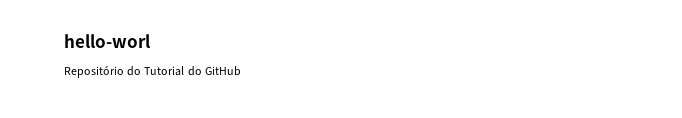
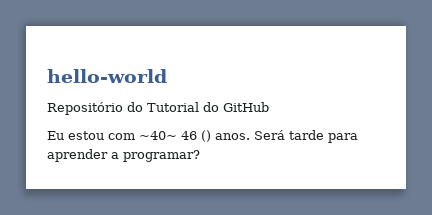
[64,34,150,48] hello-worl -> [47,69,167,83] hello-world
(241, 71) none -> [47,130,358,143] [47,149,200,162] // Eu estou com ~40~ 46 () anos. Será tarde para aprender a programar?

